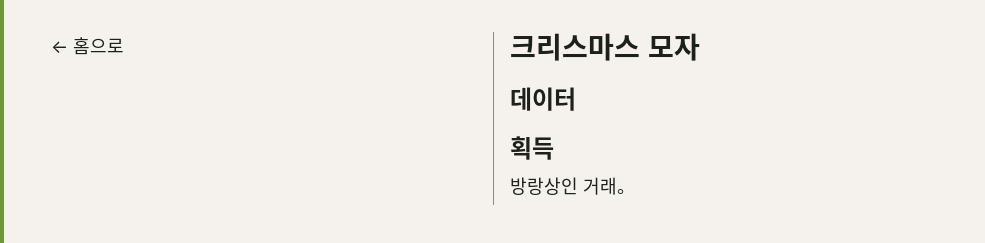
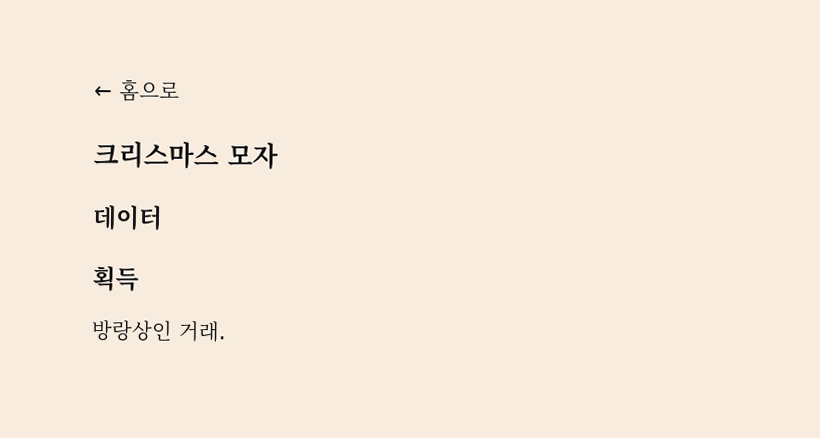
[583,177,635,195] 거래。 -> [178,320,227,343] 거래.

